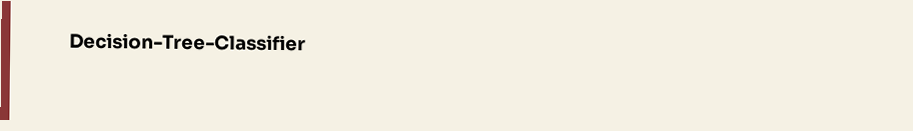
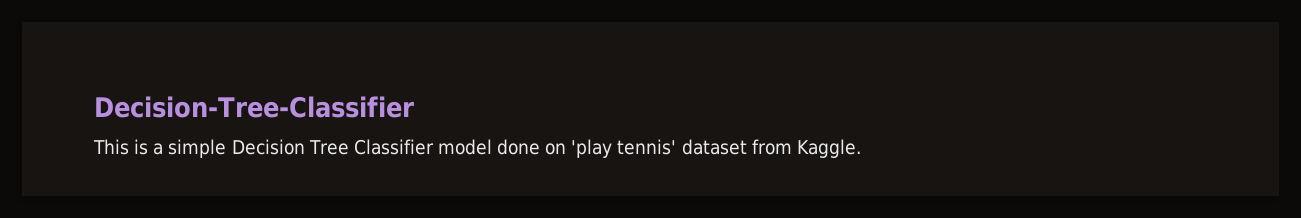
(306, 42) none -> [93,139,861,158] // This is a simple Decision Tree Classifier model done on 'play tennis' dataset from Kaggle.

